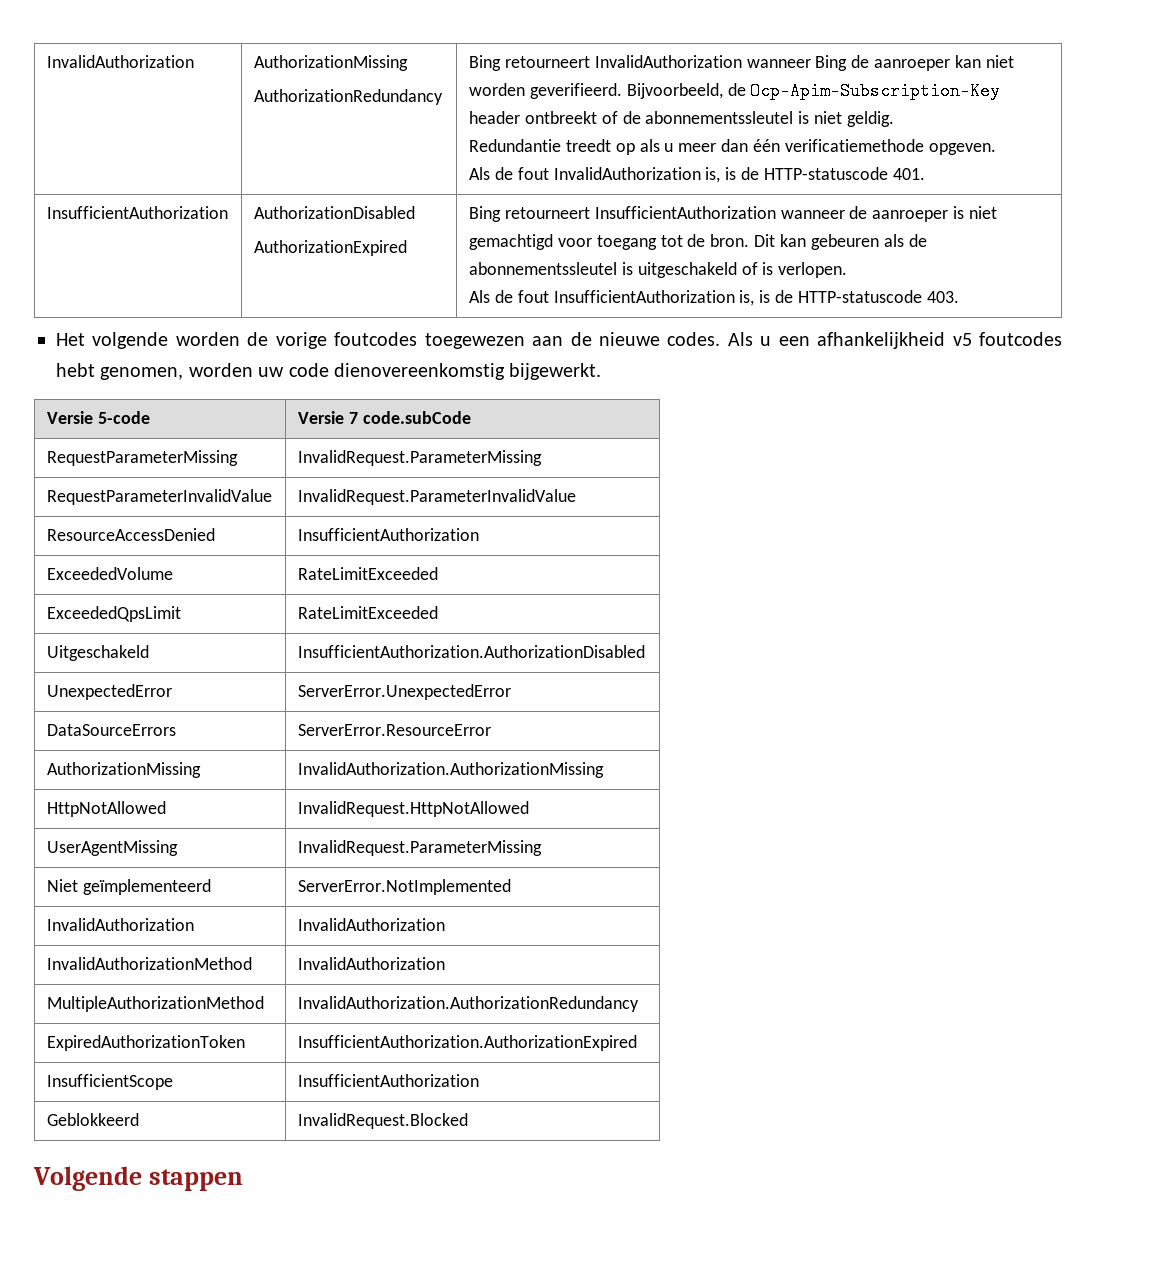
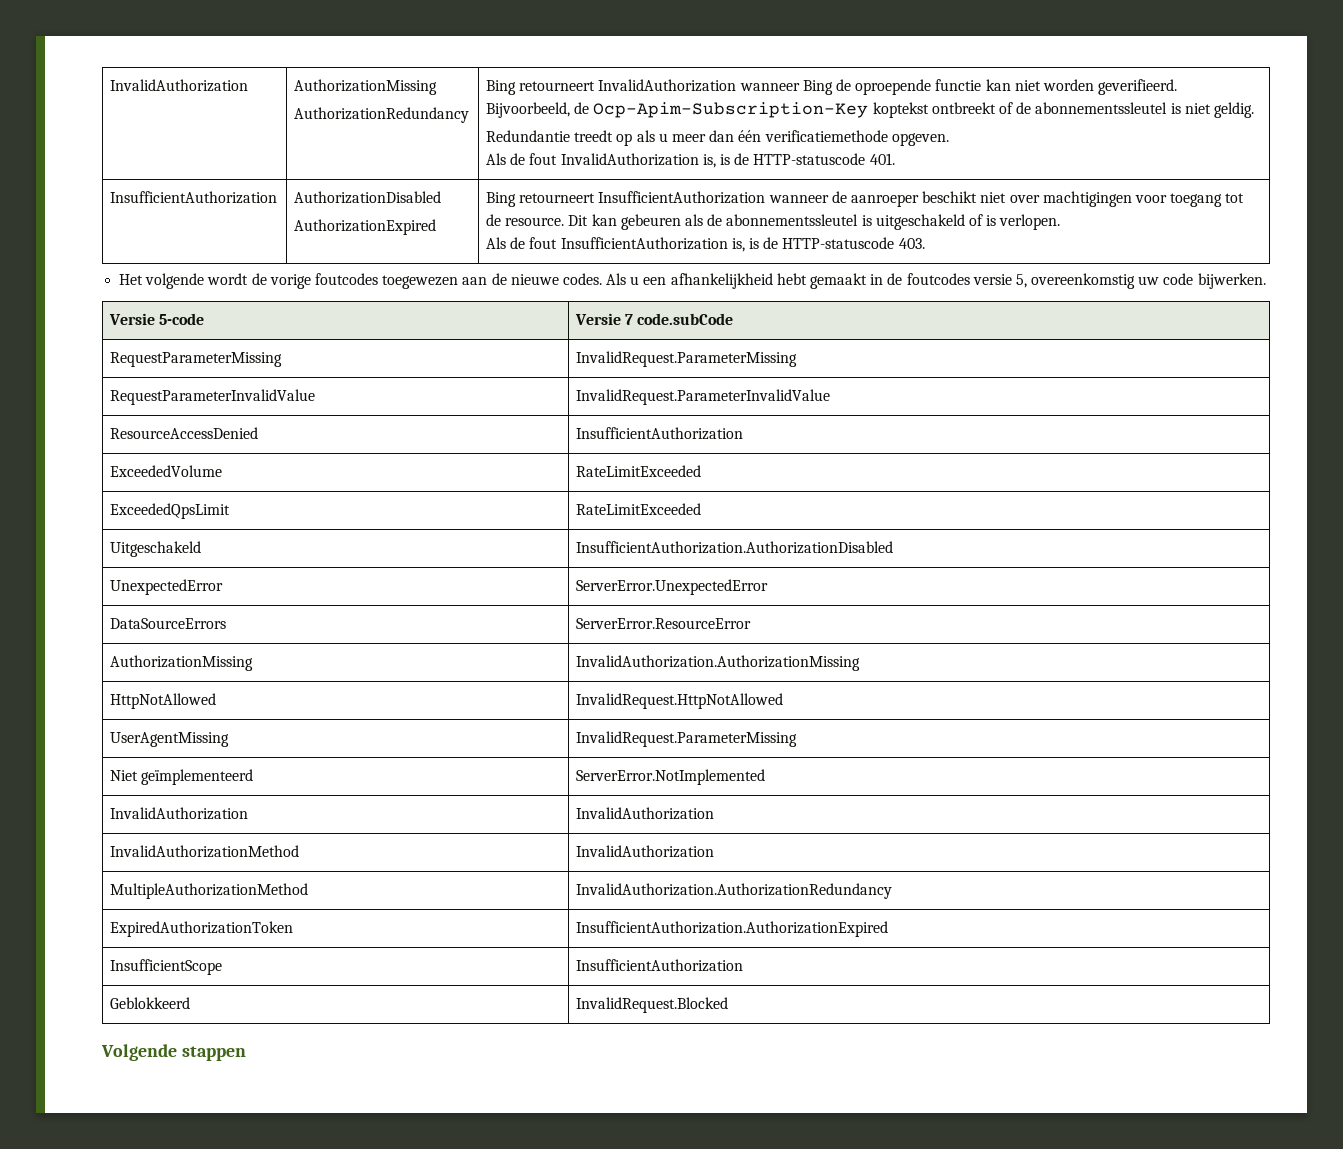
[874,59,951,71] aanroeper -> [855,79,982,95] oproepende functie
[468,111,520,124] header -> [872,102,929,118] koptekst
[953,206,997,219] [468,234,553,250] is niet gemachtigd -> [922,191,1132,207] beschikt niet over machtigingen
[710,234,750,247] bron. -> [505,217,565,226] resource.
[175,332,240,346] worden -> [207,273,249,285] wordt
[952,332,1062,346] [56,363,602,380] v5 foutcodes hebt genomen, worden uw code dienovereenkomstig bijgewerkt. -> [776,273,1266,289] hebt gemaakt in de foutcodes versie 5, overeenkomstig uw code bijwerken.

